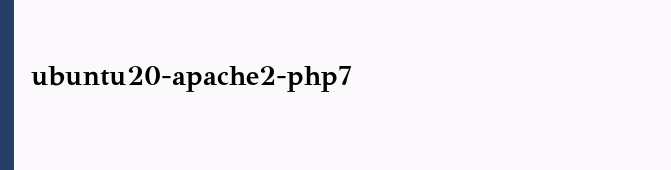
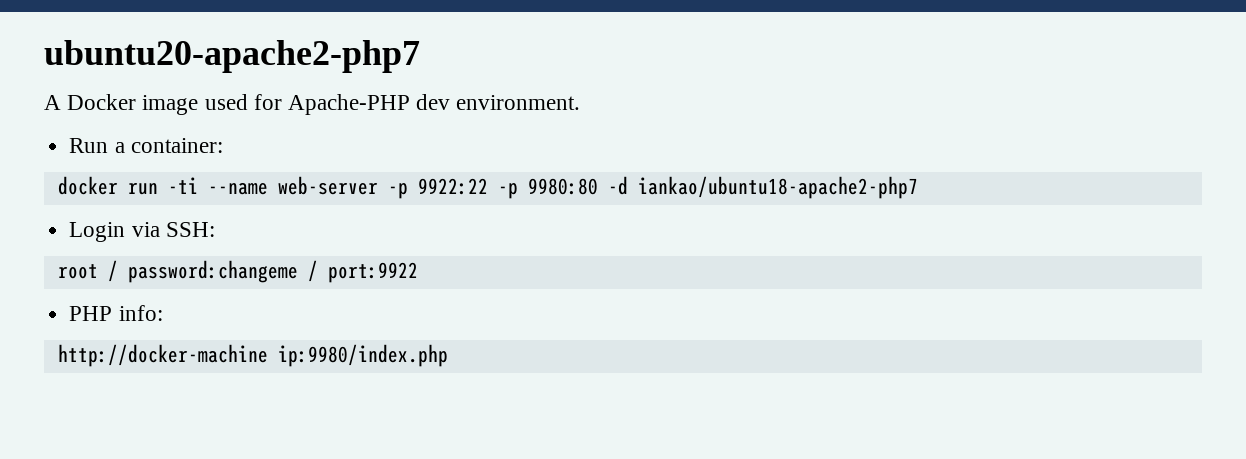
(352, 79) none -> [44,94,581,115] [69,138,223,153] [57,176,918,199] [69,222,215,242] [57,260,418,283] [69,305,163,321] [57,344,448,367] // A Docker image used for Apache-PHP dev environment. // Run a container: // docker run -ti --name web-server -p 9922:22 -p 9980:80 -d iankao/ubuntu18-apache2-php7 // Login via SSH: // root / password:changeme / port:9922 // PHP info: // http://docker-machine ip:9980/index.php

